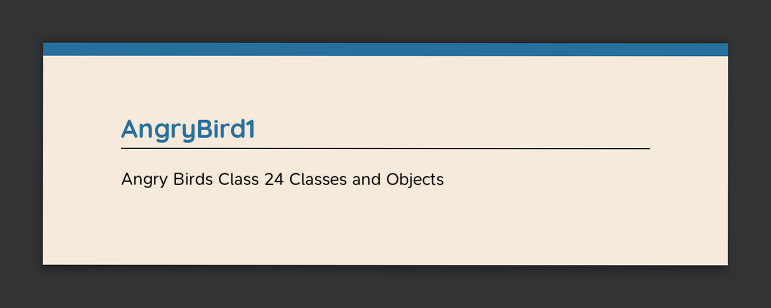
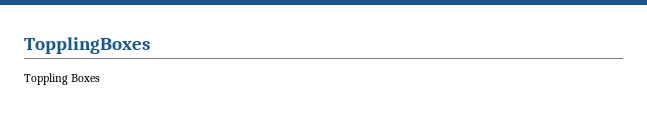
[121,118,256,143] [120,172,444,190] AngryBird1 // Angry Birds Class 24 Classes and Objects -> [24,37,150,54] [24,73,101,85] TopplingBoxes // Toppling Boxes

